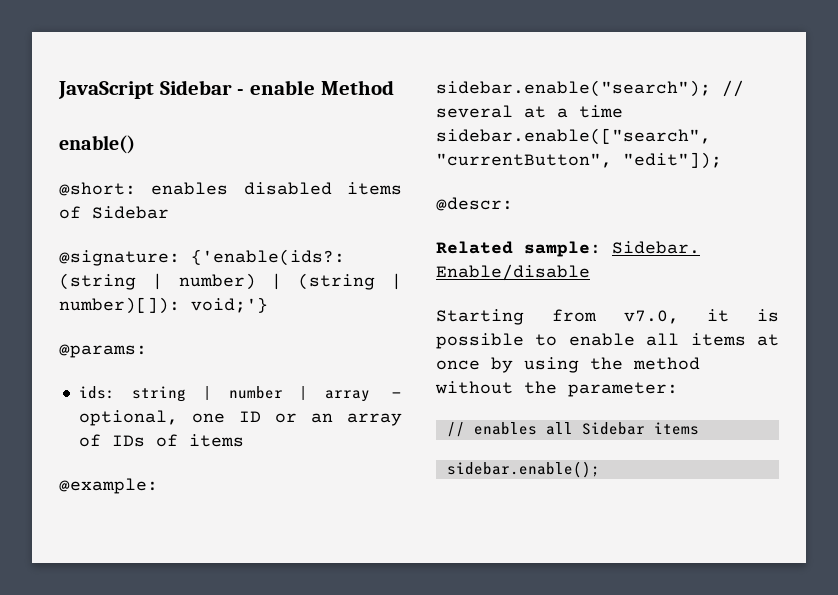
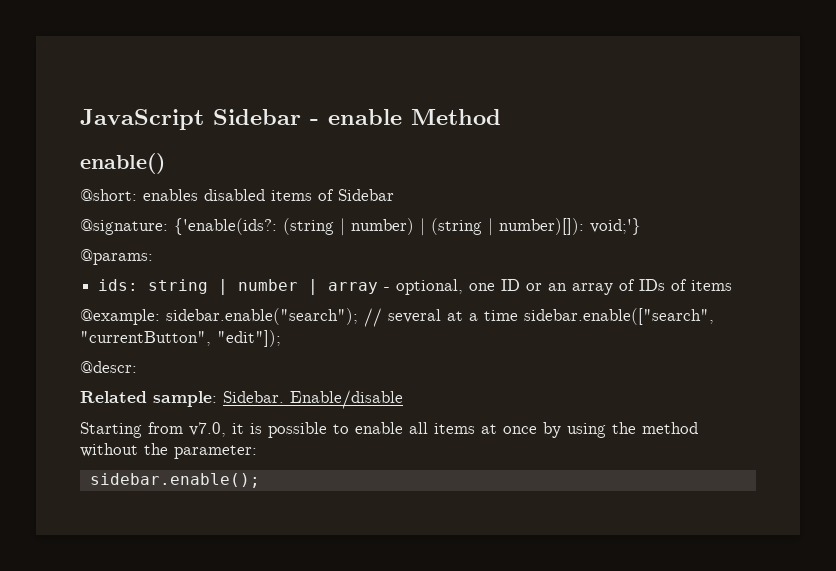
[446,422,699,437] // // enables all Sidebar items -> (257, 452) none

